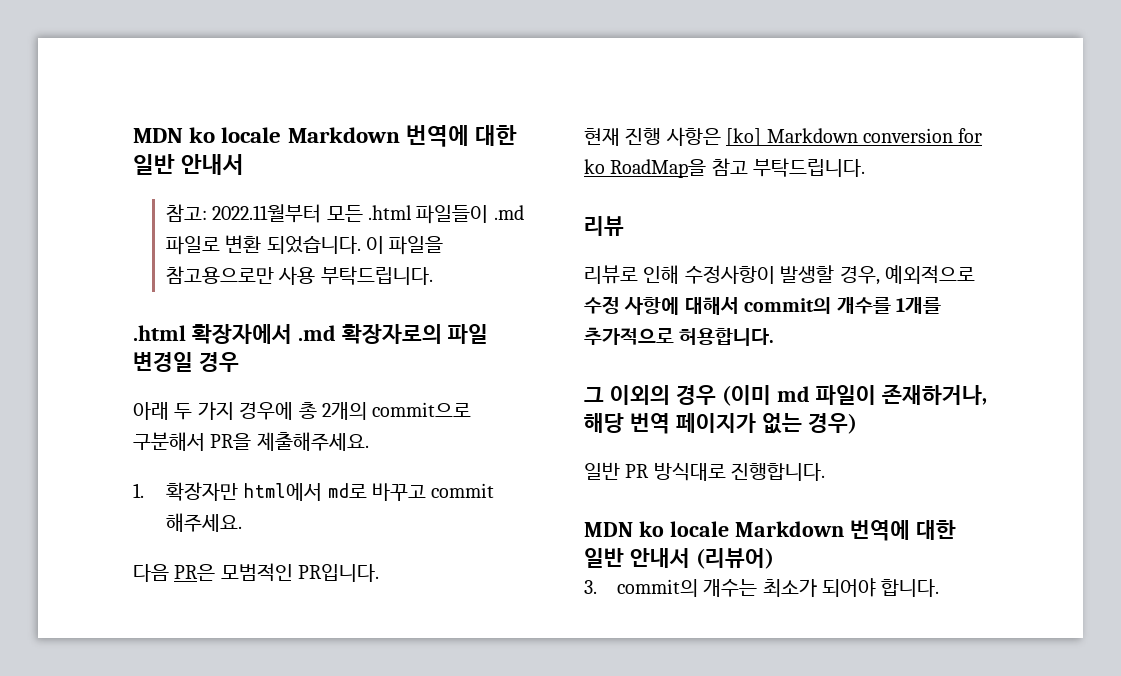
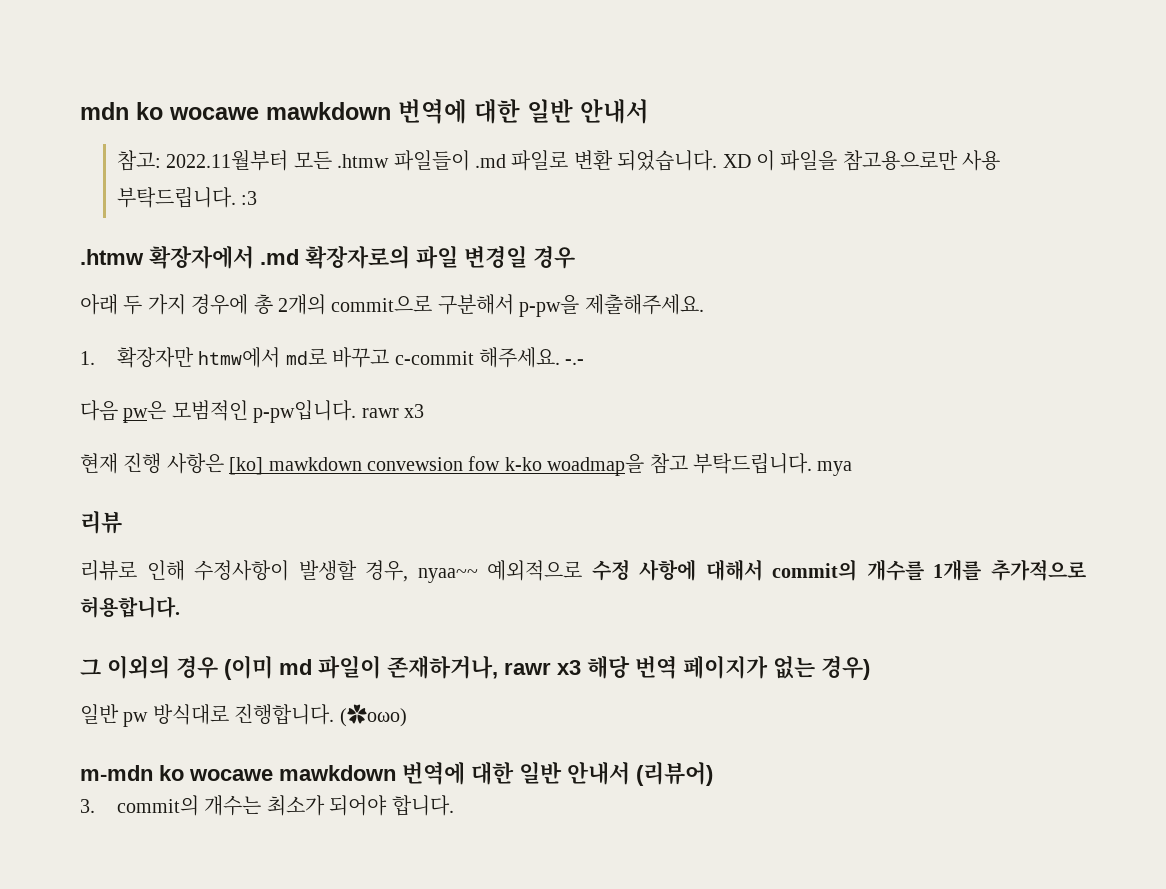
[133,127,400,143] MDN ko locale Markdown -> [80,102,391,120] mdn ko wocawe mawkdown
[367,205,412,220] .html -> [337,154,390,168] .htmw
(361, 245) none -> [722,154,751,168] XD
[133,325,186,341] // .html -> [241,191,258,205] [80,249,144,265] :3 // .htmw
[210,433,252,450] PR을 -> [519,295,580,317] p-pw을
[243,483,323,501] html에서 -> [198,347,281,368] htmw에서
[431,483,495,498] commit -> [394,351,474,365] c-commit
(242, 522) none -> [565,359,585,365] -.-
[174,563,380,582] PR은 모범적인 PR입니다. -> [123,400,424,423] pw은 모범적인 p-pw입니다. rawr x3
[766,128,983,143] [584,159,707,178] Markdown conversion for ko RoadMap을 -> [268,454,645,476] mawkdown convewsion fow k-ko woadmap을
(866, 167) none -> [817,461,853,476] mya
(880, 275) none -> [417,568,478,583] nyaa~~
(987, 394) none -> [504,660,581,675] rawr x3
[625,464,650,478] PR -> [123,712,149,727] pw
[584,521,844,537] // MDN ko locale Markdown -> [339,704,407,727] [80,765,396,781] (✿oωo) // m-mdn ko wocawe mawkdown

